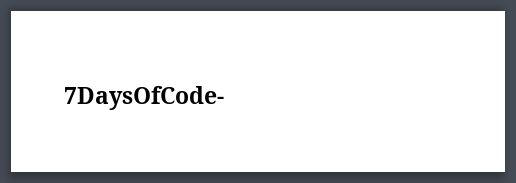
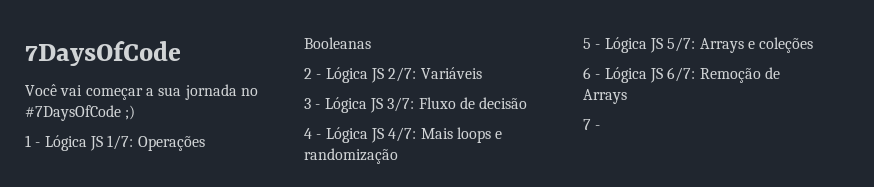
[64,86,224,110] 7DaysOfCode- -> [25,41,181,66] [25,84,258,100] [25,105,136,121] [25,135,205,151] [304,37,371,49] [304,67,482,83] [304,97,528,113] [304,127,503,143] [304,148,398,164] [583,37,814,53] [583,67,780,83] [583,89,627,104] [583,119,601,130] 7DaysOfCode // Você vai começar a sua jornada no #7DaysOfCode ;) // 1 - Lógica JS 1/7: Operações Booleanas // 2 - Lógica JS 2/7: Variáveis // 3 - Lógica JS 3/7: Fluxo de decisão // 4 - Lógica JS 4/7: Mais loops e randomização // 5 - Lógica JS 5/7: Arrays e coleções // 6 - Lógica JS 6/7: Remoção de Arrays // 7 -

